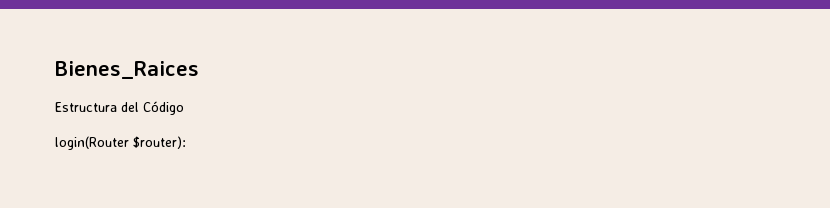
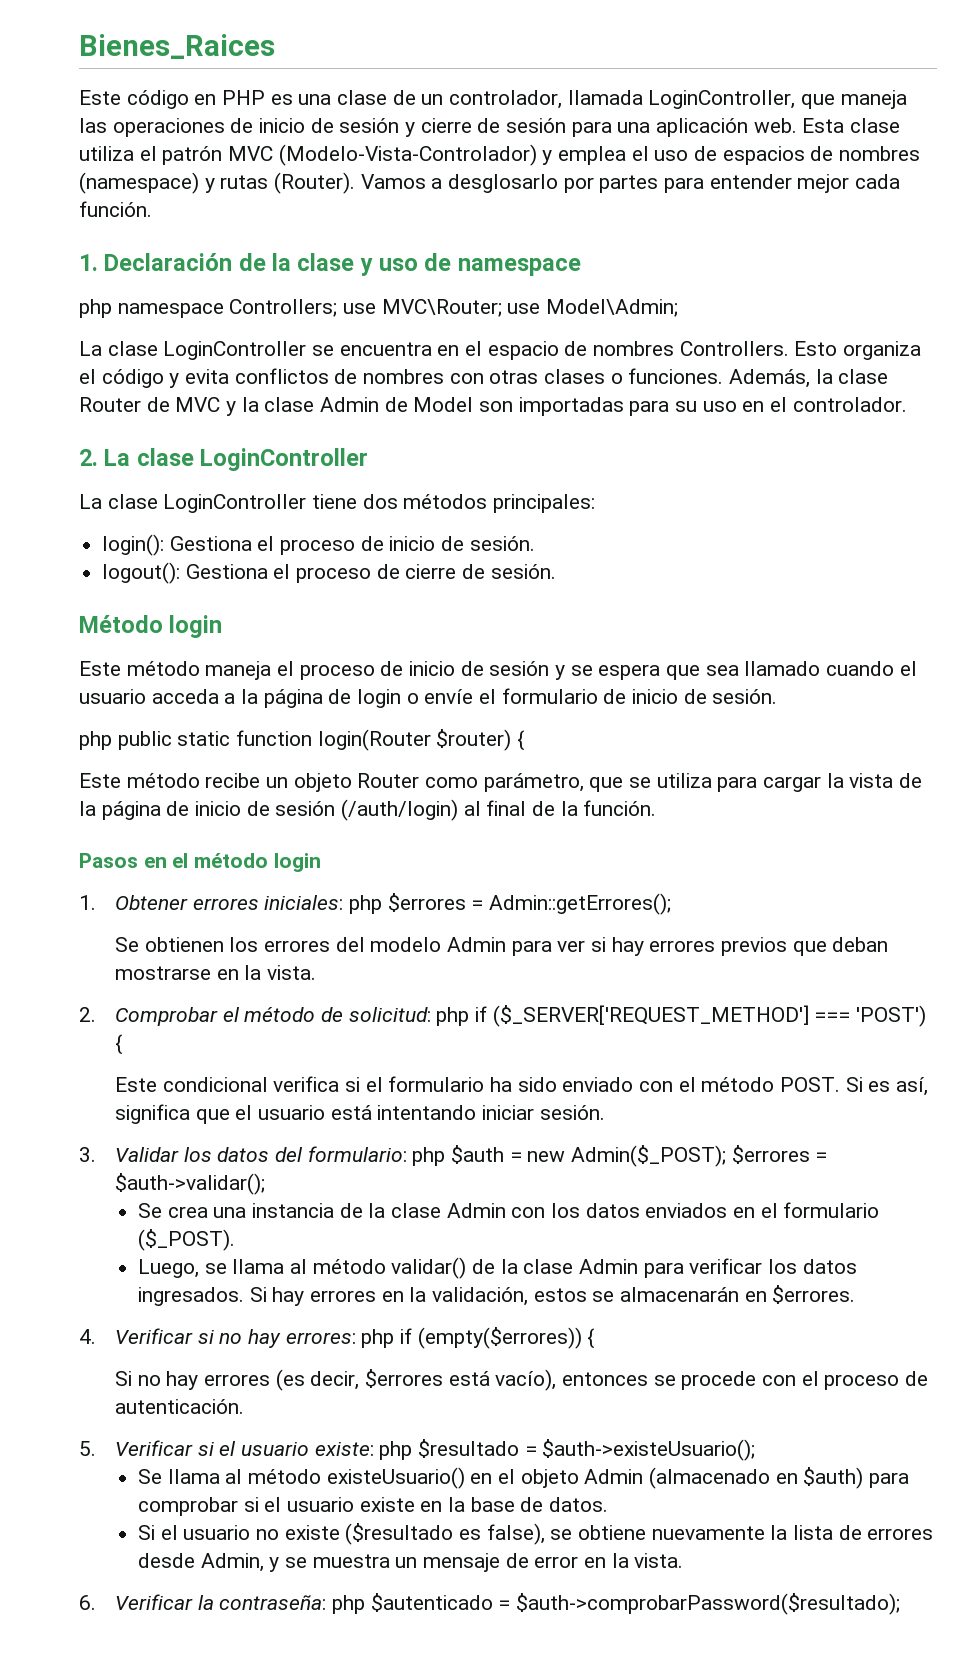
[55,101,184,115] [55,136,186,150] Estructura del Código // login(Router $router): -> [79,90,907,109] [79,118,901,137] [79,144,921,166] [79,172,901,194] [79,201,152,217] [79,253,581,276] [79,299,679,318] [79,341,922,360] [79,368,889,388] [79,397,907,416] [79,448,369,471] [79,494,596,513] [102,534,535,556] [102,562,556,584] [79,615,223,638] [79,661,917,680] [79,688,778,708] [79,729,526,751] [79,773,923,792] [79,799,657,821] [79,853,321,872] [79,893,672,915] [115,937,889,956] [115,965,317,980] [79,1005,927,1027] [115,1034,124,1055] [115,1076,929,1096] [115,1104,605,1124] [79,1145,828,1167] [115,1173,266,1195] [138,1202,880,1218] [138,1229,236,1251] [138,1257,857,1279] [138,1285,856,1306] [79,1327,596,1349] [115,1369,929,1391] [115,1399,245,1414] [79,1439,756,1461] [138,1467,910,1489] [138,1497,609,1516] [138,1523,934,1545] [138,1553,684,1572] [79,1593,901,1615] Este código en PHP es una clase de un controlador, llamada LoginController, que maneja las operaciones de inicio de sesión y cierre de sesión para una aplicación web. Esta clase utiliza el patrón MVC (Modelo-Vista-Controlador) y emplea el uso de espacios de nombres (namespace) y rutas (Router). Vamos a desglosarlo por partes para entender mejor cada función. // 1. Declaración de la clase y uso de namespace // php namespace Controllers; use MVC\Router; use Model\Admin; // La clase LoginController se encuentra en el espacio de nombres Controllers. Esto organiza el código y evita conflictos de nombres con otras clases o funciones. Además, la clase Router de MVC y la clase Admin de Model son importadas para su uso en el controlador. // 2. La clase LoginController // La clase LoginController tiene dos métodos principales: // login(): Gestiona el proceso de inicio de sesión. // logout(): Gestiona el proceso de cierre de sesión. // Método login // Este método maneja el proceso de inicio de sesión y se espera que sea llamado cuando el usuario acceda a la página de login o envíe el formulario de inicio de sesión. // php public static function login(Router $router) { // Este método recibe un objeto Router como parámetro, que se utiliza para cargar la vista de la página de inicio de sesión (/auth/login) al final de la función. // Pasos en el método login // 1. Obtener errores iniciales: php $errores = Admin::getErrores(); // Se obtienen los errores del modelo Admin para ver si hay errores previos que deban mostrarse en la vista. // 2. Comprobar el método de solicitud: php if ($_SERVER['REQUEST_METHOD'] === 'POST') { // Este condicional verifica si el formulario ha sido enviado con el método POST. Si es así, significa que el usuario está intentando iniciar sesión. // 3. Validar los datos del formulario: php $auth = new Admin($_POST); $errores = $auth->validar(); // Se crea una instancia de la clase Admin con los datos enviados en el formulario ($_POST). // Luego, se llama al método validar() de la clase Admin para verificar los datos ingresados. Si hay errores en la validación, estos se almacenarán en $errores. // 4. Verificar si no hay errores: php if (empty($errores)) { // Si no hay errores (es decir, $errores está vacío), entonces se procede con el proceso de autenticación. // 5. Verificar si el usuario existe: php $resultado = $auth->existeUsuario(); // Se llama al método existeUsuario() en el objeto Admin (almacenado en $auth) para comprobar si el usuario existe en la base de datos. // Si el usuario no existe ($resultado es false), se obtiene nuevamente la lista de errores desde Admin, y se muestra un mensaje de error en la vista. // 6. Verificar la contraseña: php $autenticado = $auth->comprobarPassword($resultado);

